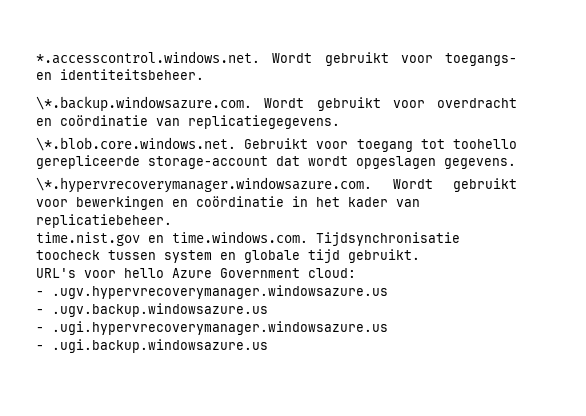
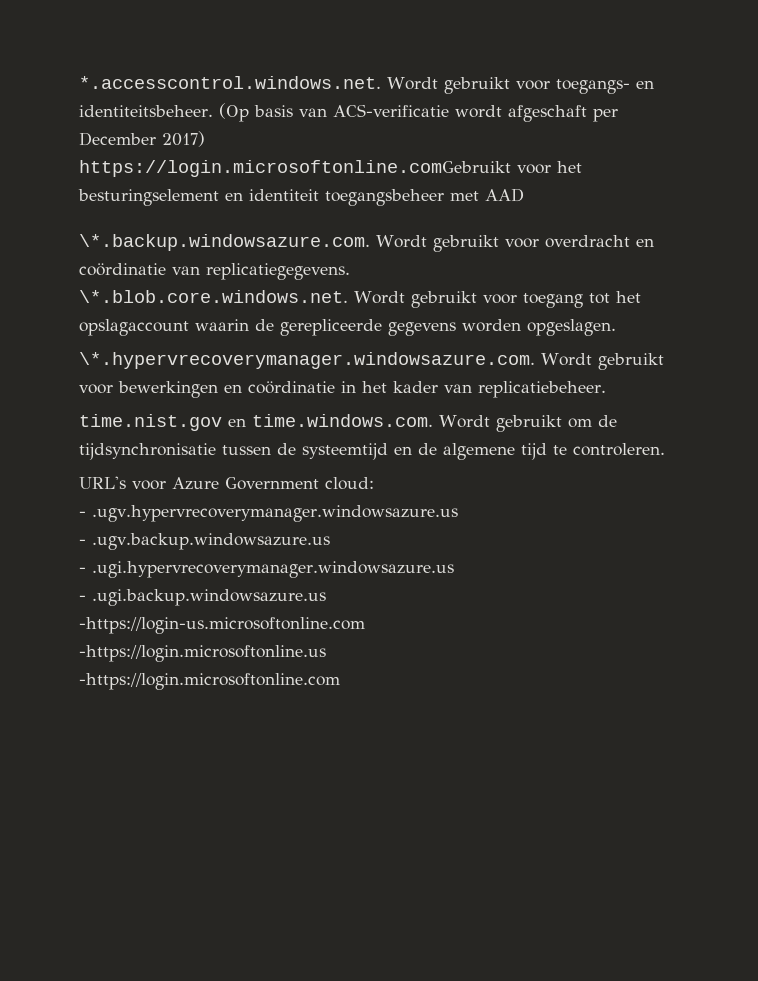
(204, 74) none -> [218,103,618,122] [79,131,205,147] [79,160,582,177] [78,188,524,206] (Op basis van ACS-verificatie wordt afgeschaft per December 2017) // https://login.microsoftonline.comGebruikt voor het besturingselement en identiteit toegangsbeheer met AAD
[244,138,309,149] Gebruikt -> [354,291,477,308] Wordt gebruikt
[452,139,517,149] [36,155,516,169] toohello gerepliceerde storage-account dat wordt opgeslagen gegevens. -> [615,291,641,303] [79,319,616,336] het opslagaccount waarin de gerepliceerde gegevens worden opgeslagen.
[316,232,460,246] [36,249,420,263] Tijdsynchronisatie toocheck tussen system en globale tijd gebruikt. -> [439,415,617,432] [79,443,665,460] Wordt gebruikt om de tijdsynchronisatie tussen de systeemtijd en de algemene tijd te controleren.
[124,268,164,278] hello -> (166, 485) none
(268, 346) none -> [79,617,365,634] [79,645,326,662] [79,673,340,690] // -https://login-us.microsoftonline.com // -https://login.microsoftonline.us // -https://login.microsoftonline.com

